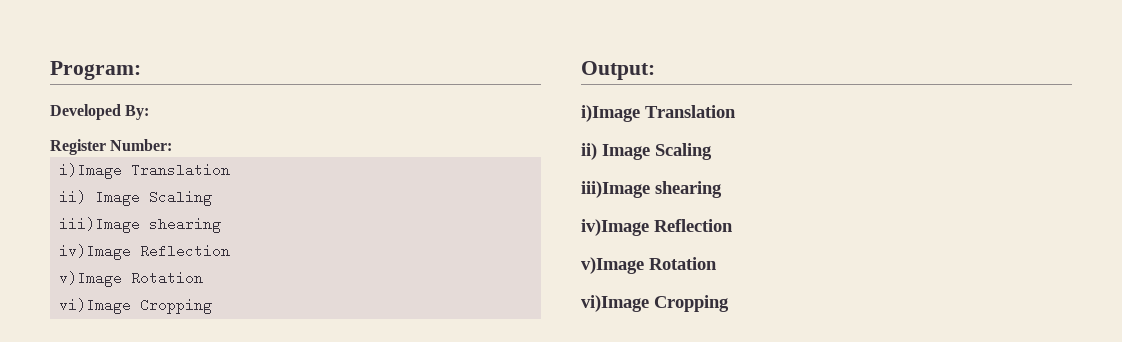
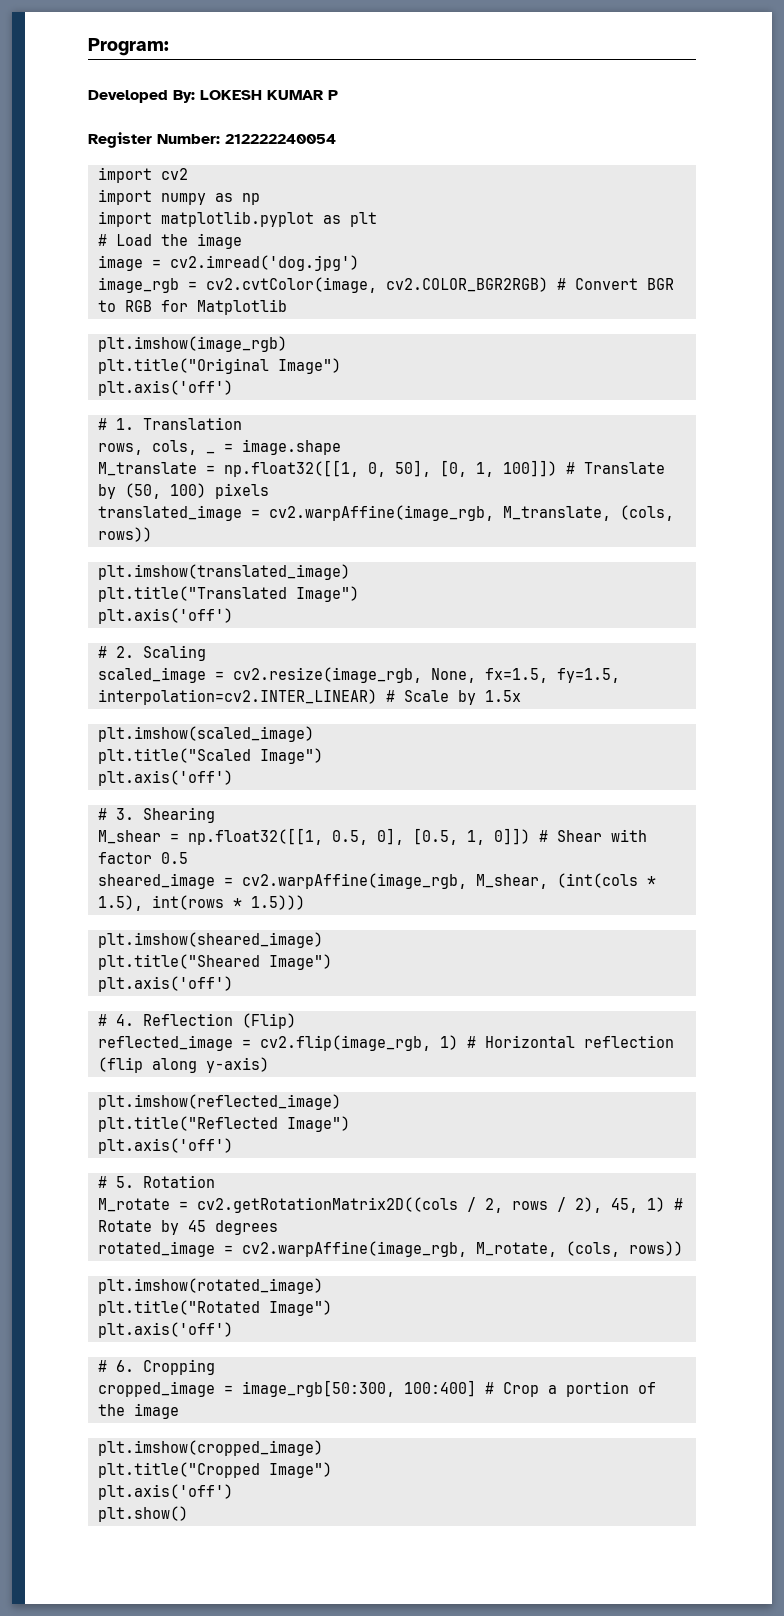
(150, 112) none -> [200,90,338,100] LOKESH KUMAR P
[58,163,230,179] [58,190,212,206] [58,217,221,233] [58,244,230,260] [58,271,203,287] [58,298,212,314] [581,61,655,80] [581,105,736,122] [581,143,712,160] [581,181,722,198] [581,219,733,236] [581,257,717,274] [581,295,729,312] // i)Image Translation // ii) Image Scaling // iii)Image shearing // iv)Image Reflection // v)Image Rotation // vi)Image Cropping // Output: // i)Image Translation // ii) Image Scaling // iii)Image shearing // iv)Image Reflection // v)Image Rotation // vi)Image Cropping -> [225,134,336,144] [98,167,189,183] [98,189,261,205] [98,211,378,227] [98,233,243,249] [98,255,360,271] [98,277,675,293] [98,299,288,315] [98,336,288,352] [98,358,342,374] [98,380,234,396] [98,417,243,430] [98,439,342,455] [98,460,666,477] [98,483,270,499] [98,505,675,521] [98,527,153,542] [98,564,351,580] [98,586,360,602] [98,608,234,624] [98,645,207,661] [98,667,621,683] [98,689,522,705] [98,726,315,742] [98,748,324,764] [98,770,234,786] [98,807,216,823] [98,828,648,845] [98,852,189,864] [98,873,657,889] [98,895,306,911] [98,932,324,948] [98,954,333,970] [98,976,234,992] [98,1013,297,1029] [98,1035,675,1051] [98,1057,270,1073] [98,1094,342,1110] [98,1116,351,1132] [98,1138,234,1154] [98,1175,216,1188] [98,1197,684,1213] [98,1220,279,1235] [98,1241,684,1257] [98,1278,324,1294] [98,1300,333,1316] [98,1322,234,1338] [98,1359,216,1375] [98,1380,657,1397] [98,1403,180,1419] [98,1440,324,1456] [98,1462,333,1478] [98,1484,234,1500] [98,1506,189,1522] 212222240054 // import cv2 // import numpy as np // import matplotlib.pyplot as plt // # Load the image // image = cv2.imread('dog.jpg') // image_rgb = cv2.cvtColor(image, cv2.COLOR_BGR2RGB) # Convert BGR to RGB for Matplotlib // plt.imshow(image_rgb) // plt.title("Original Image") // plt.axis('off') // # 1. Translation // rows, cols, _ = image.shape // M_translate = np.float32([[1, 0, 50], [0, 1, 100]]) # Translate by (50, 100) pixels // translated_image = cv2.warpAffine(image_rgb, M_translate, (cols, rows)) // plt.imshow(translated_image) // plt.title("Translated Image") // plt.axis('off') // # 2. Scaling // scaled_image = cv2.resize(image_rgb, None, fx=1.5, fy=1.5, interpolation=cv2.INTER_LINEAR) # Scale by 1.5x // plt.imshow(scaled_image) // plt.title("Scaled Image") // plt.axis('off') // # 3. Shearing // M_shear = np.float32([[1, 0.5, 0], [0.5, 1, 0]]) # Shear with factor 0.5 // sheared_image = cv2.warpAffine(image_rgb, M_shear, (int(cols * 1.5), int(rows * 1.5))) // plt.imshow(sheared_image) // plt.title("Sheared Image") // plt.axis('off') // # 4. Reflection (Flip) // reflected_image = cv2.flip(image_rgb, 1) # Horizontal reflection (flip along y-axis) // plt.imshow(reflected_image) // plt.title("Reflected Image") // plt.axis('off') // # 5. Rotation // M_rotate = cv2.getRotationMatrix2D((cols / 2, rows / 2), 45, 1) # Rotate by 45 degrees // rotated_image = cv2.warpAffine(image_rgb, M_rotate, (cols, rows)) // plt.imshow(rotated_image) // plt.title("Rotated Image") // plt.axis('off') // # 6. Cropping // cropped_image = image_rgb[50:300, 100:400] # Crop a portion of the image // plt.imshow(cropped_image) // plt.title("Cropped Image") // plt.axis('off') // plt.show()

